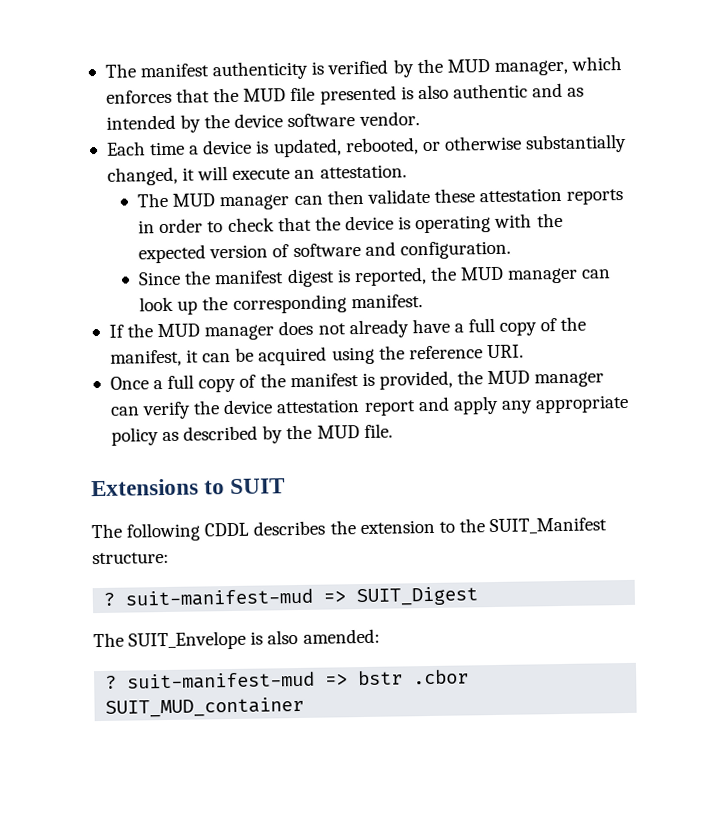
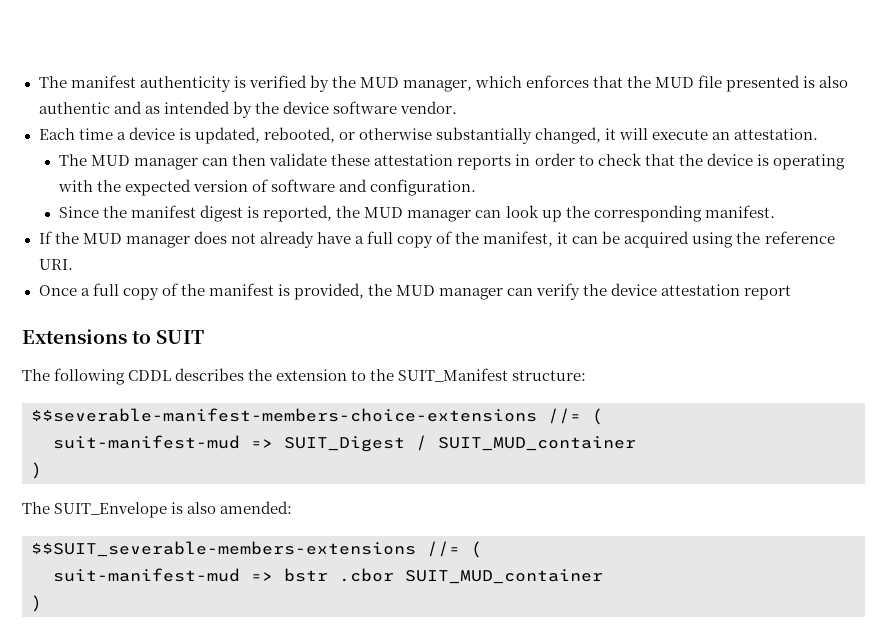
[417,394,630,415] [110,423,393,446] and apply any appropriate policy as described by the MUD file. -> (792, 292) none
[103,592,116,606] ? -> [31,408,603,425] $$severable-manifest-members-choice-extensions //= ( //
(480, 596) none -> [416,435,636,451] [31,462,42,479] / SUIT_MUD_container // )
[105,675,118,689] ? -> [31,541,482,558] $$SUIT_severable-members-extensions //= ( //
(305, 707) none -> [31,595,42,612] // )

